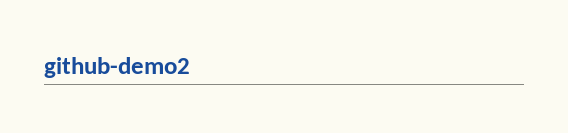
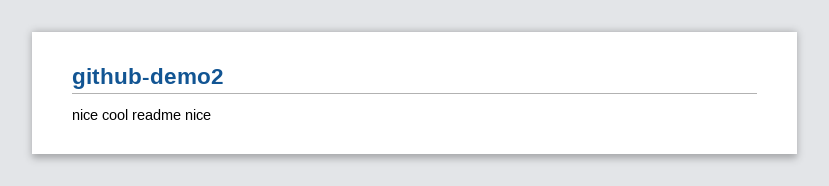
(190, 67) none -> [72,109,211,120] // nice cool readme nice

